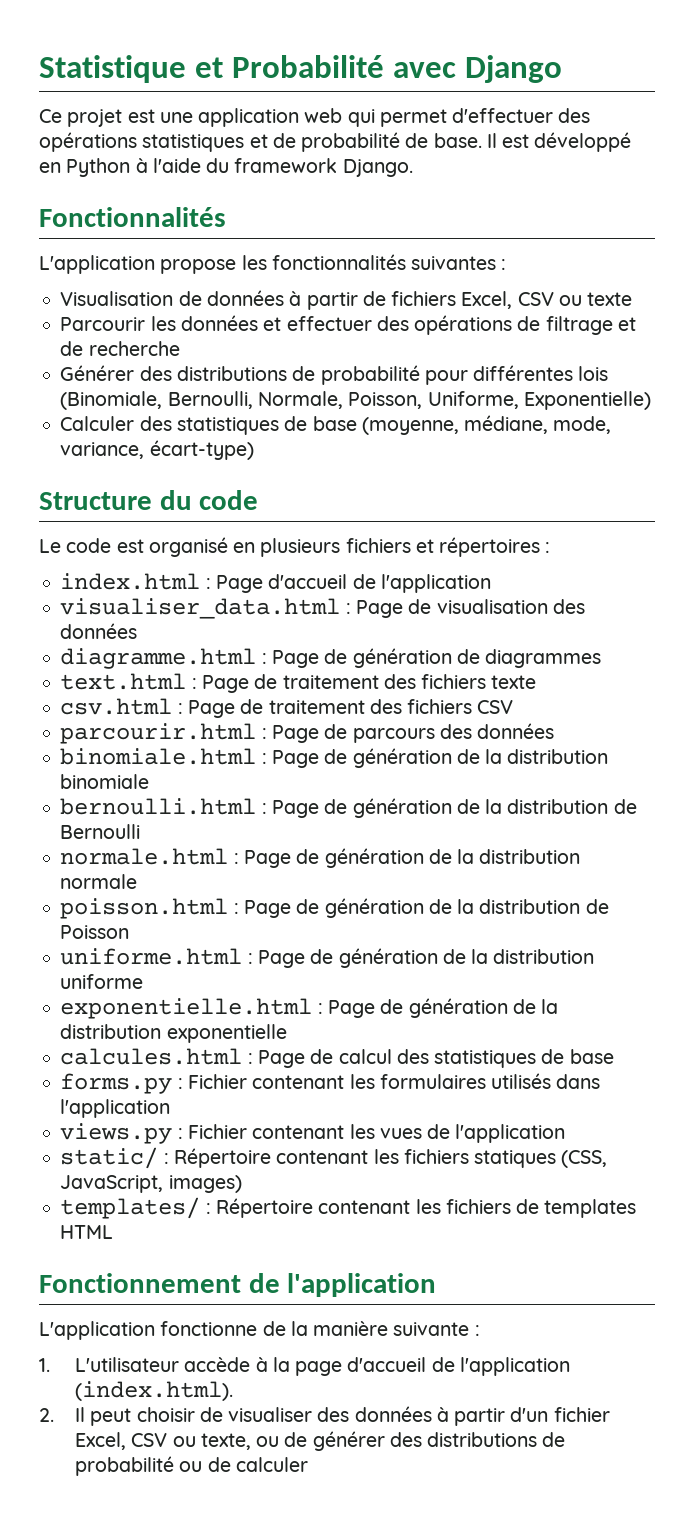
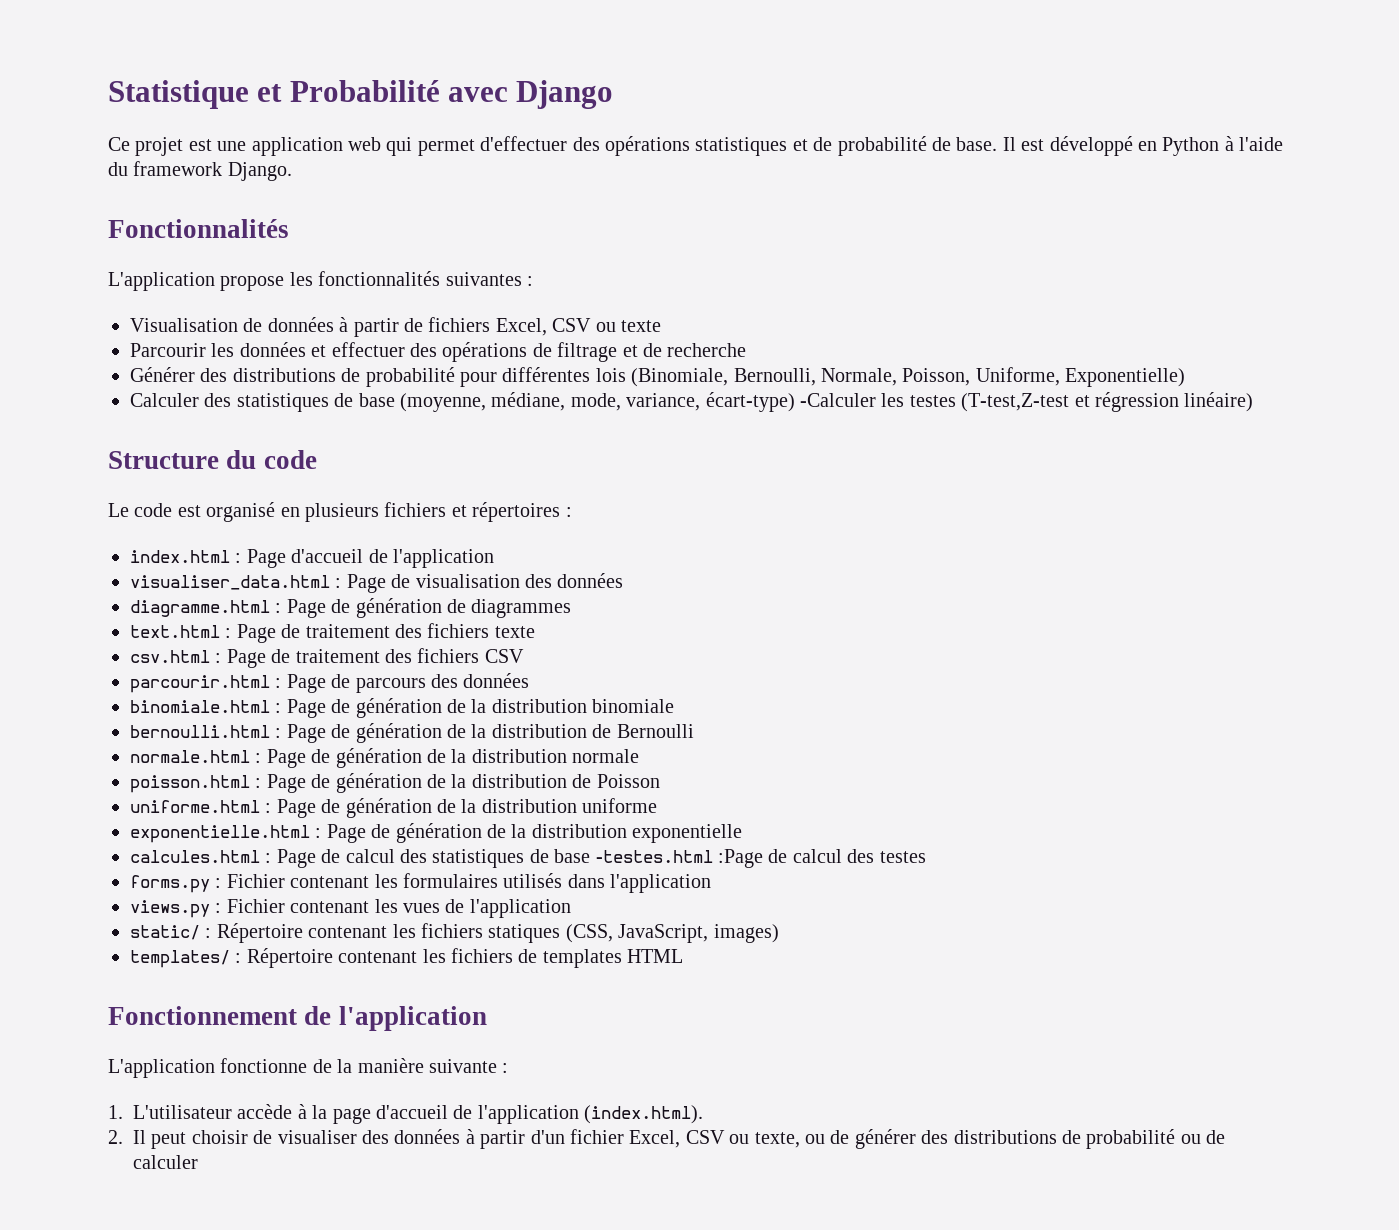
(254, 450) none -> [799,392,1254,412] -Calculer les testes (T-test,Z-test et régression linéaire)
(614, 1056) none -> [595,849,926,868] -testes.html :Page de calcul des testes

